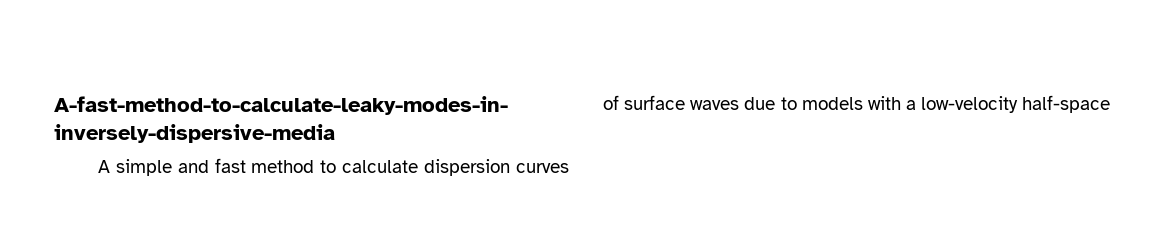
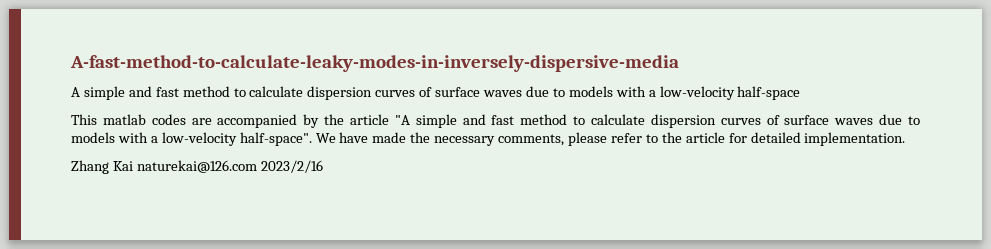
(1111, 104) none -> [71,114,921,128] [71,132,906,146] [71,160,323,174] // This matlab codes are accompanied by the article "A simple and fast method to calculate dispersion curves of surface waves due to models with a low-velocity half-space". We have made the necessary comments, please refer to the article for detailed implementation. // Zhang Kai naturekai@126.com 2023/2/16

